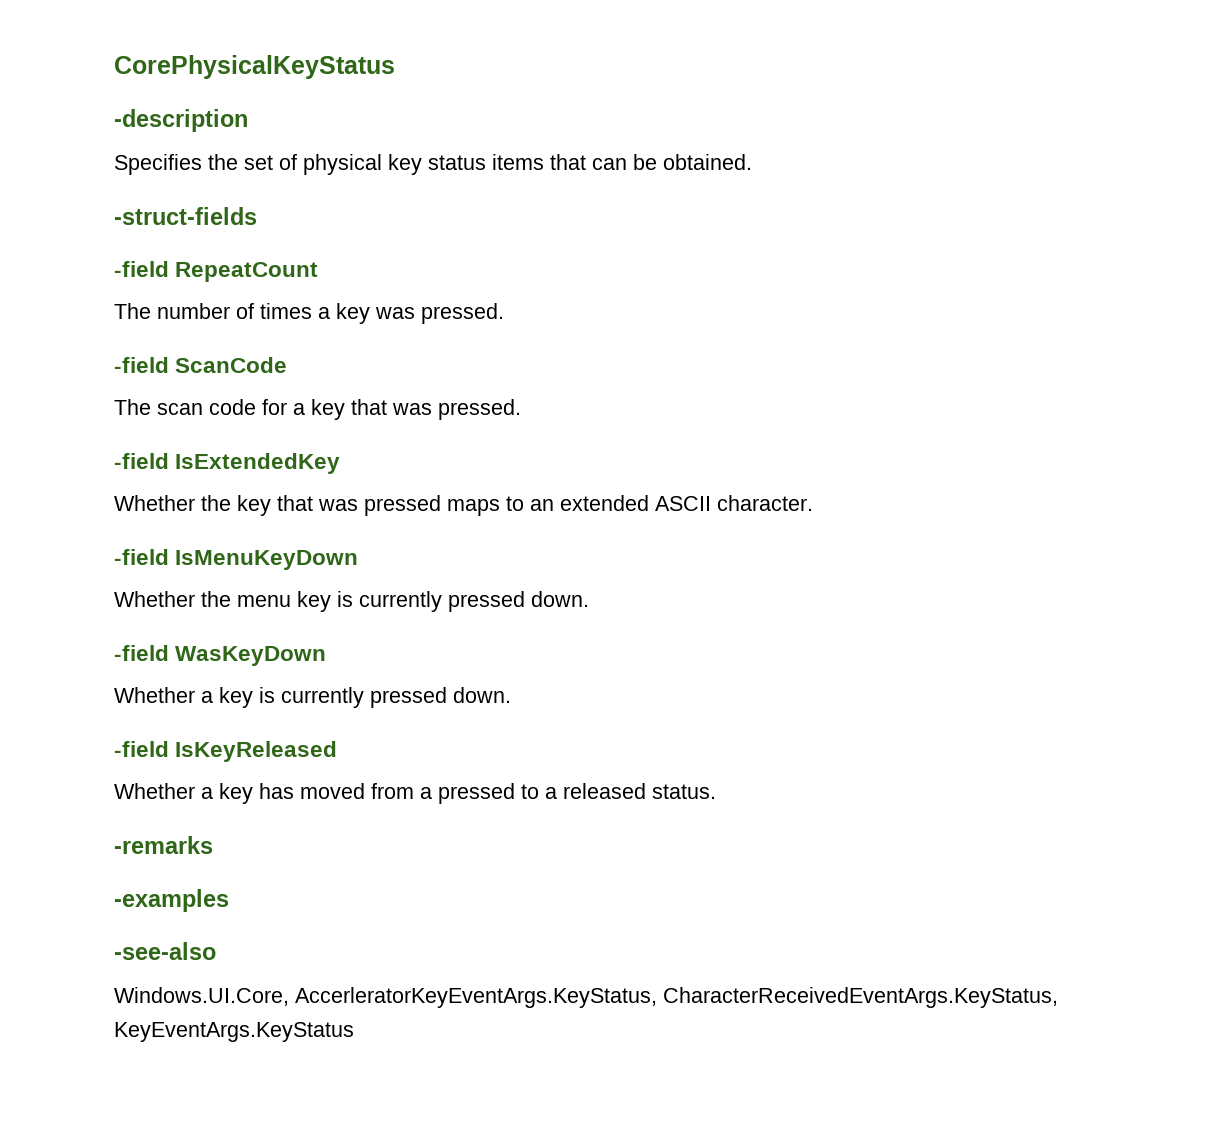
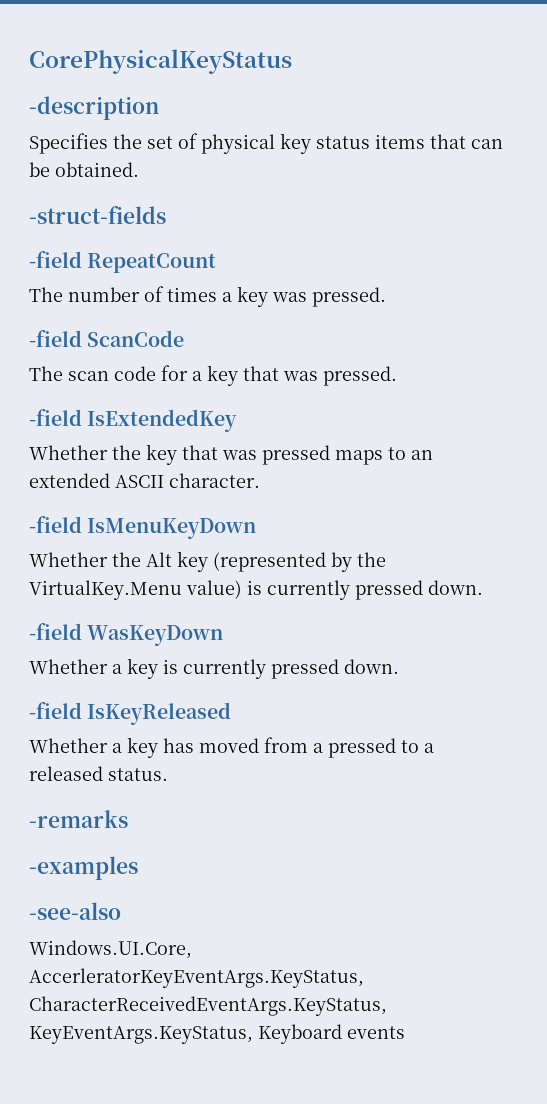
[237,591,331,612] menu key -> [146,551,386,572] [29,580,242,600] Alt key (represented by the VirtualKey.Menu value)
[114,1022,354,1042] KeyEventArgs.KeyStatus -> [29,1024,405,1044] KeyEventArgs.KeyStatus, Keyboard events

